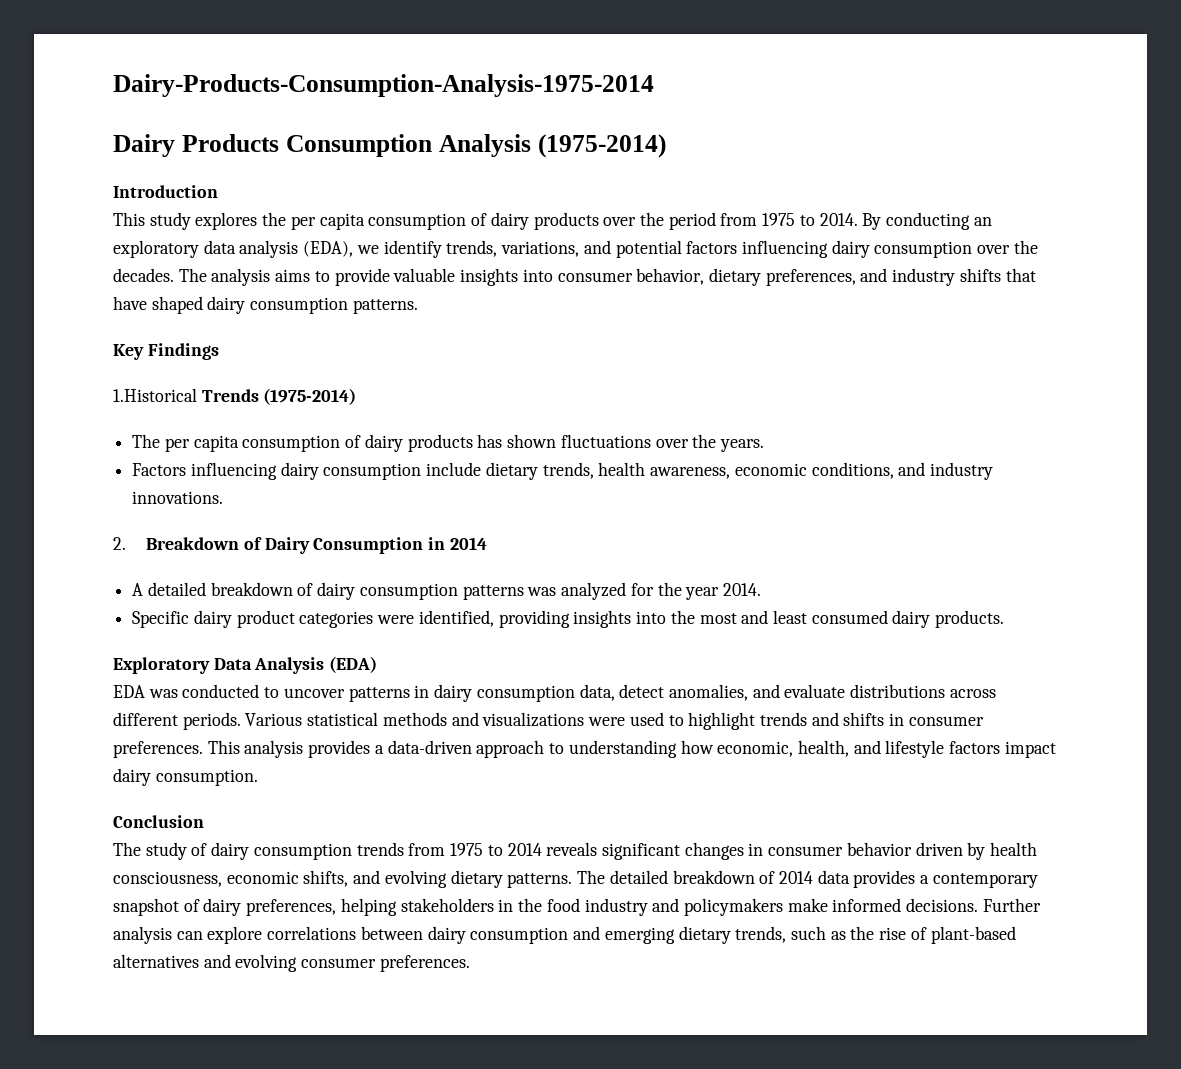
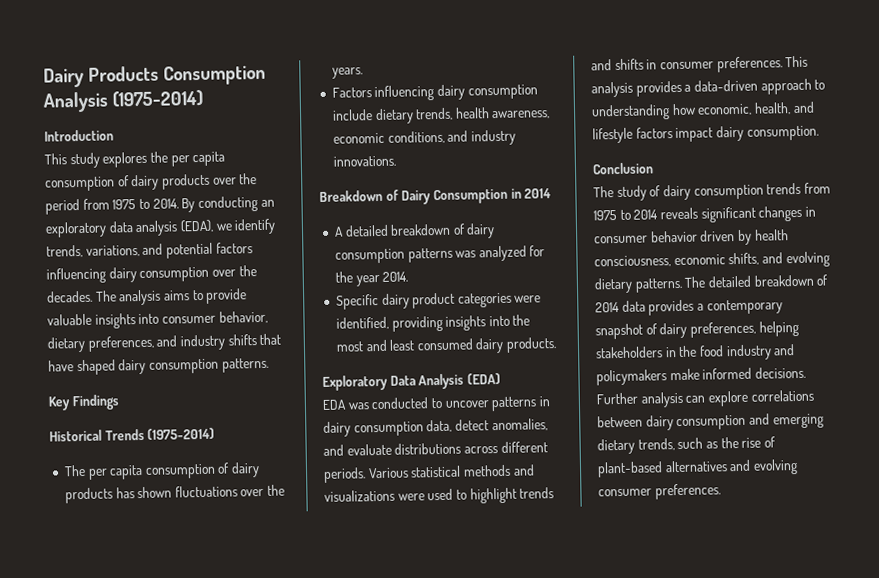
[113,74,654,97] Dairy-Products-Consumption-Analysis-1975-2014 // -> (43, 77) none
[113,388,197,402] 1.Historical -> [49,429,102,442] Historical
[113,537,126,550] 2. -> (396, 161) none

